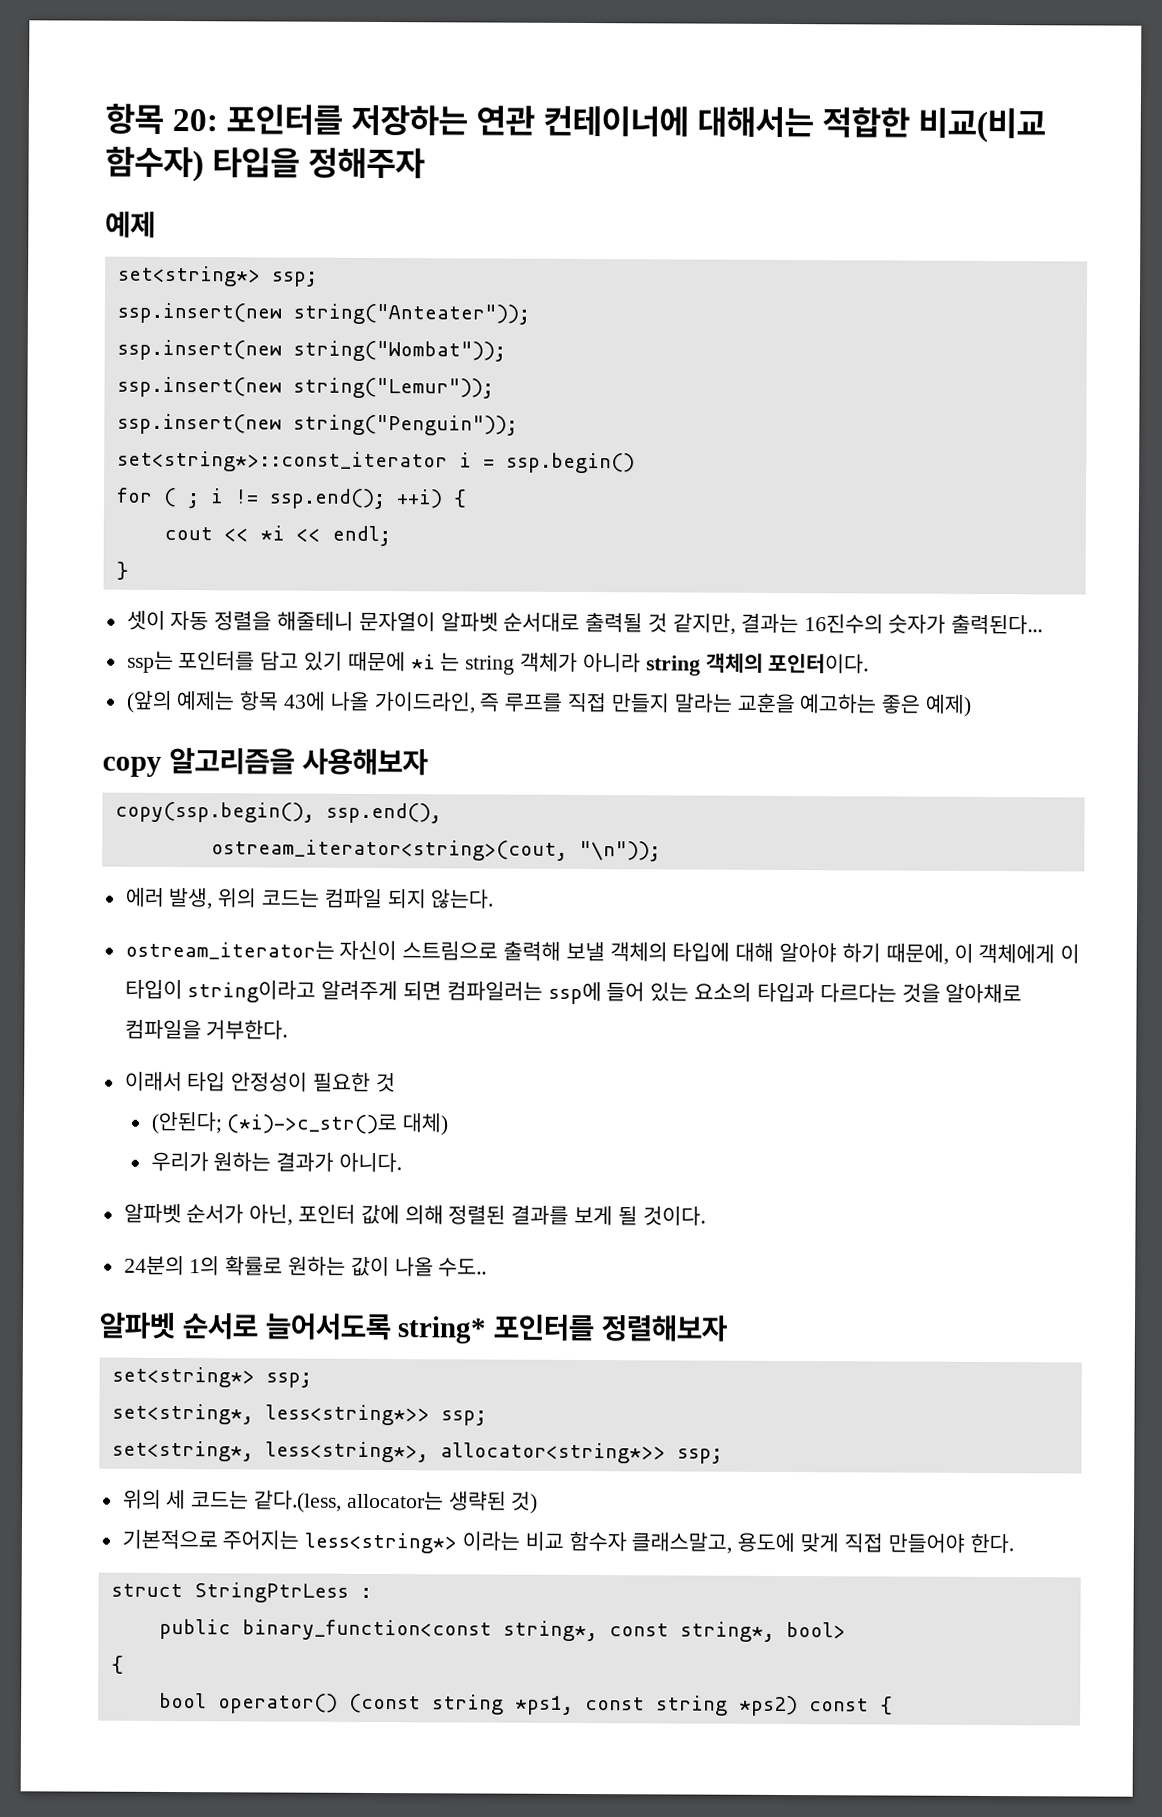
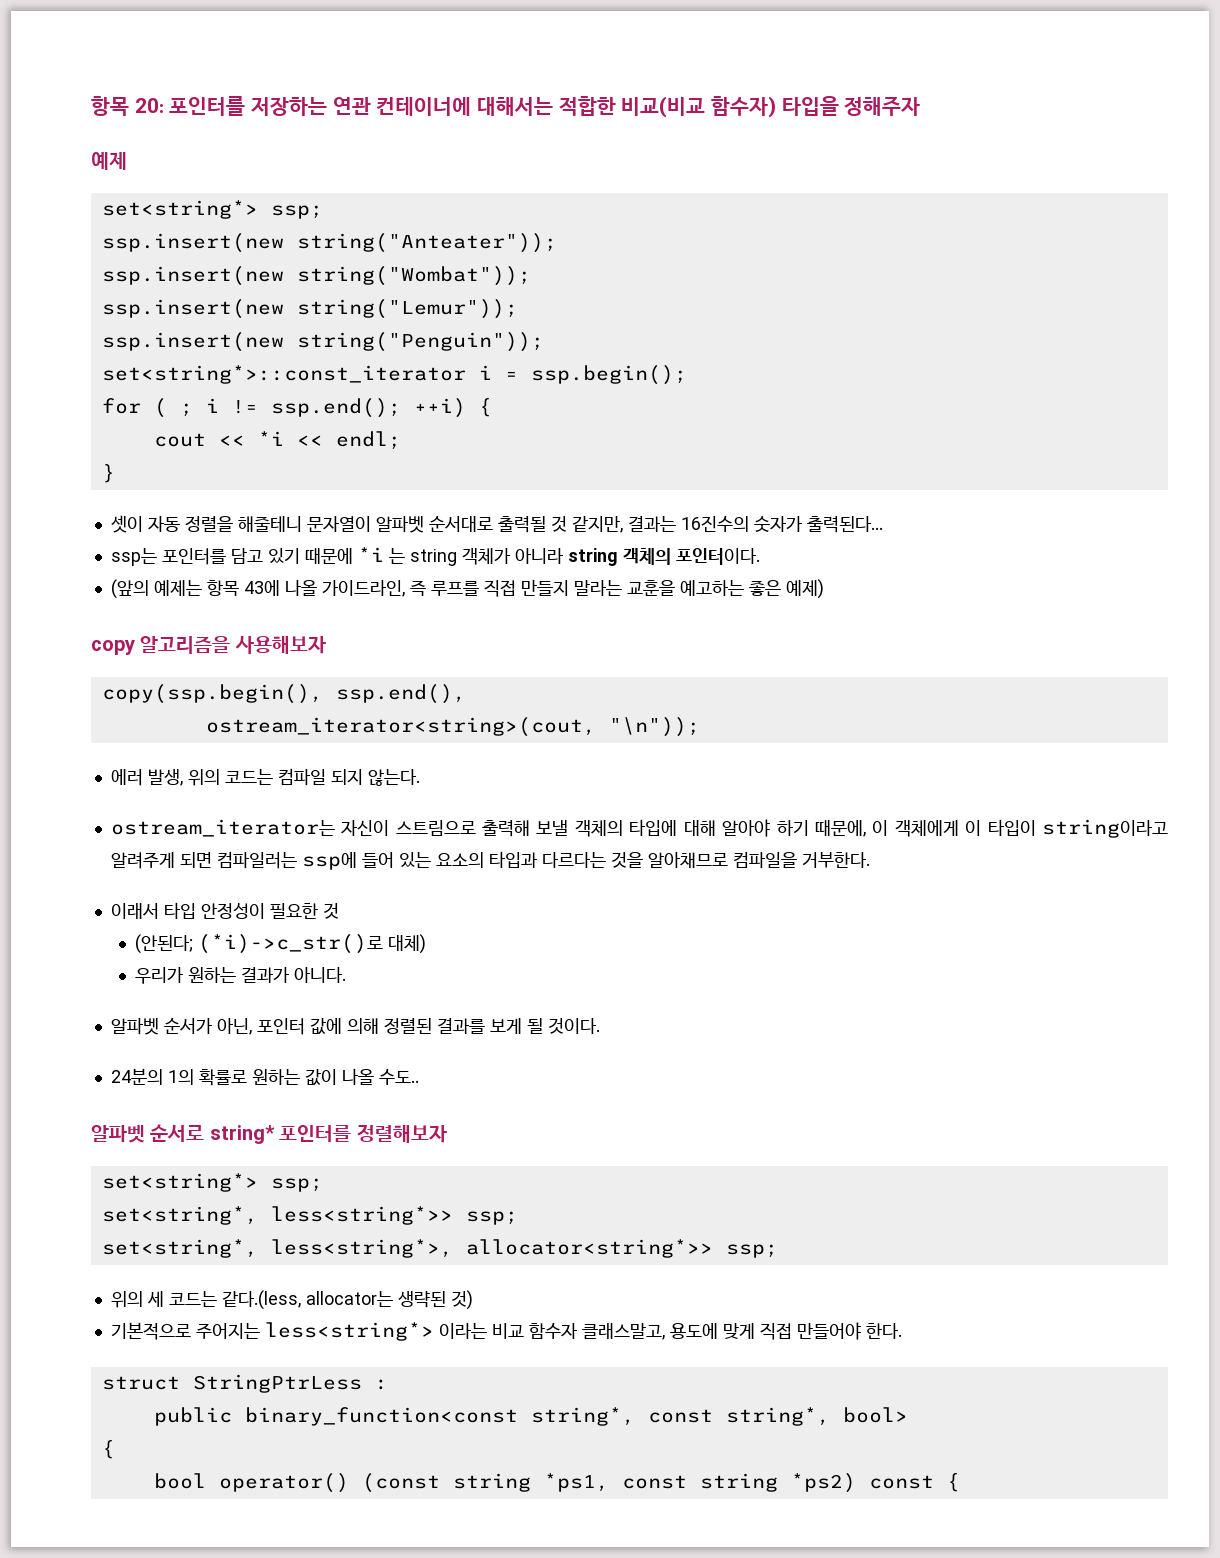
[505,452,635,474] ssp.begin() -> [530,365,687,385] ssp.begin();
[945,983,1023,1004] 알아채로 -> [647,852,728,868] 알아채므로
[264,1312,392,1341] 늘어서도록 -> (205, 1133) none

